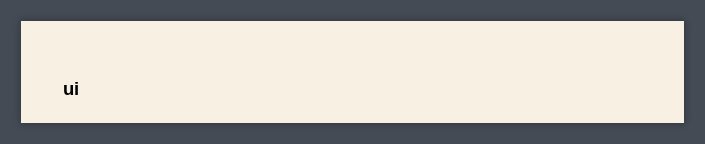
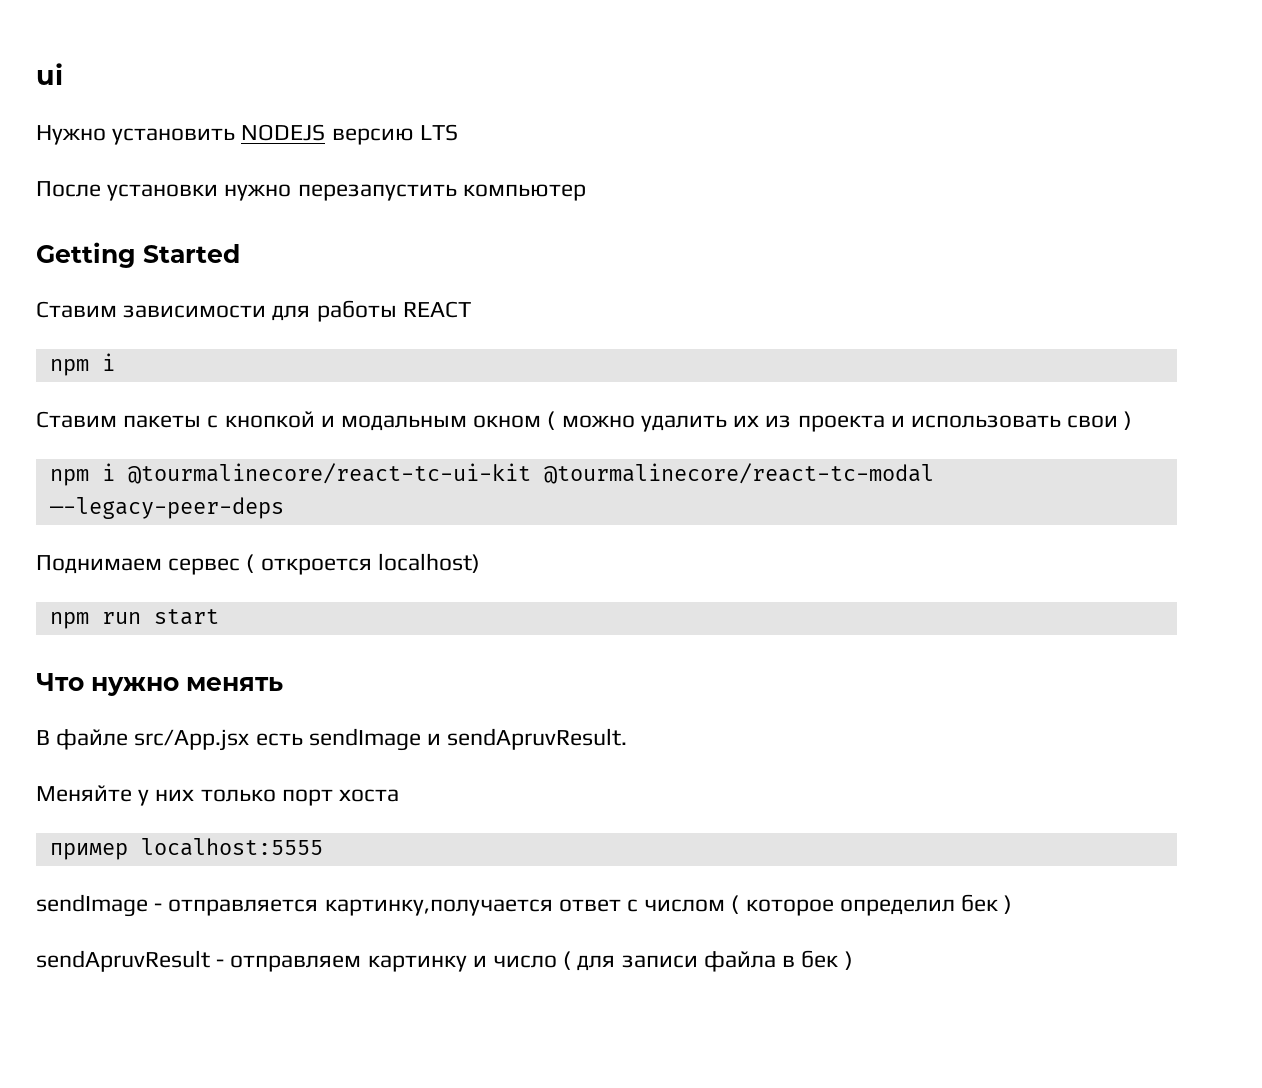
(79, 88) none -> [36,124,458,145] [36,181,586,201] [36,242,240,268] [36,300,471,322] [49,353,115,376] [36,411,1133,432] [49,463,934,486] [49,497,284,519] [36,553,480,575] [49,609,219,629] [36,673,283,696] [36,728,628,751] [36,785,400,806] [49,838,323,860] [36,894,1013,917] [36,950,853,972] // Нужно установить NODEJS версию LTS // После установки нужно перезапустить компьютер // Getting Started // Ставим зависимости для работы REACT // npm i // Ставим пакеты с кнопкой и модальным окном ( можно удалить их из проекта и использовать свои ) // npm i @tourmalinecore/react-tc-ui-kit @tourmalinecore/react-tc-modal —-legacy-peer-deps // Поднимаем сервес ( откроется localhost) // npm run start // Что нужно менять // В файле src/App.jsx есть sendImage и sendApruvResult. // Меняйте у них только порт хоста // пример localhost:5555 // sendImage - отправляется картинку,получается ответ с числом ( которое определил бек ) // sendApruvResult - отправляем картинку и число ( для записи файла в бек )

